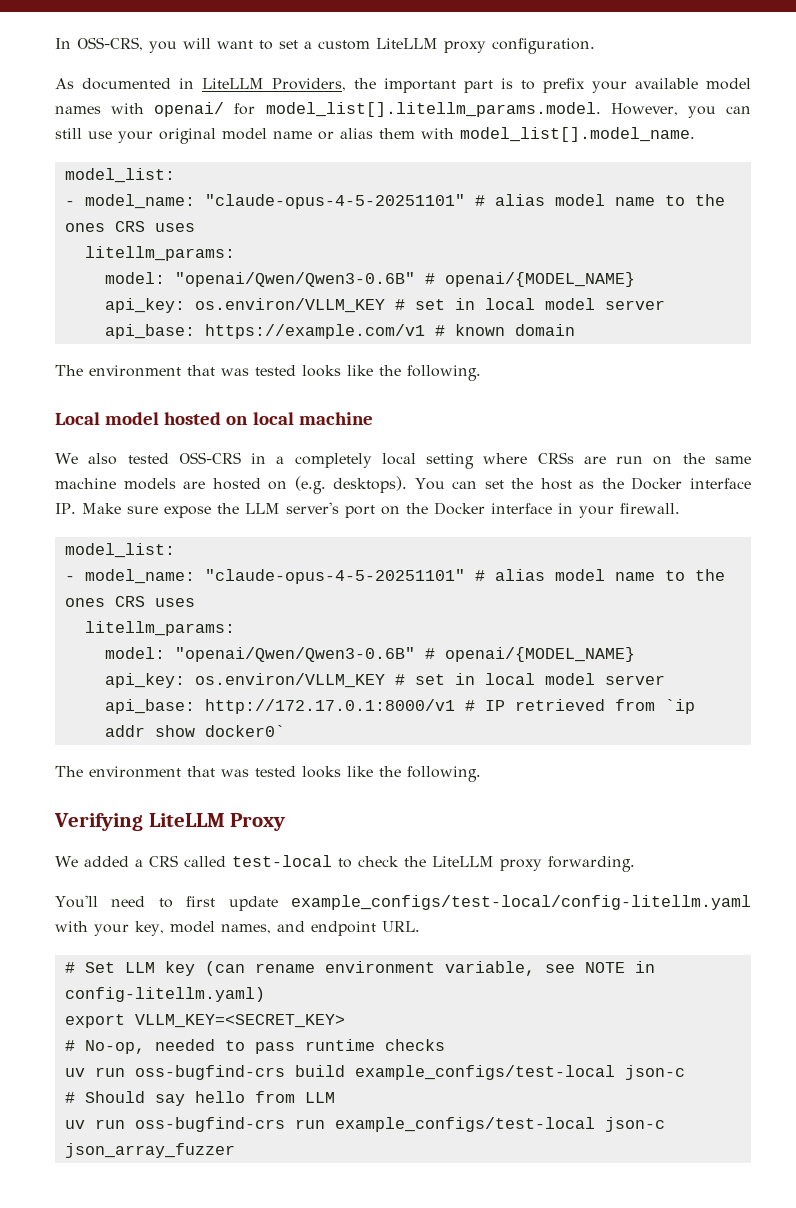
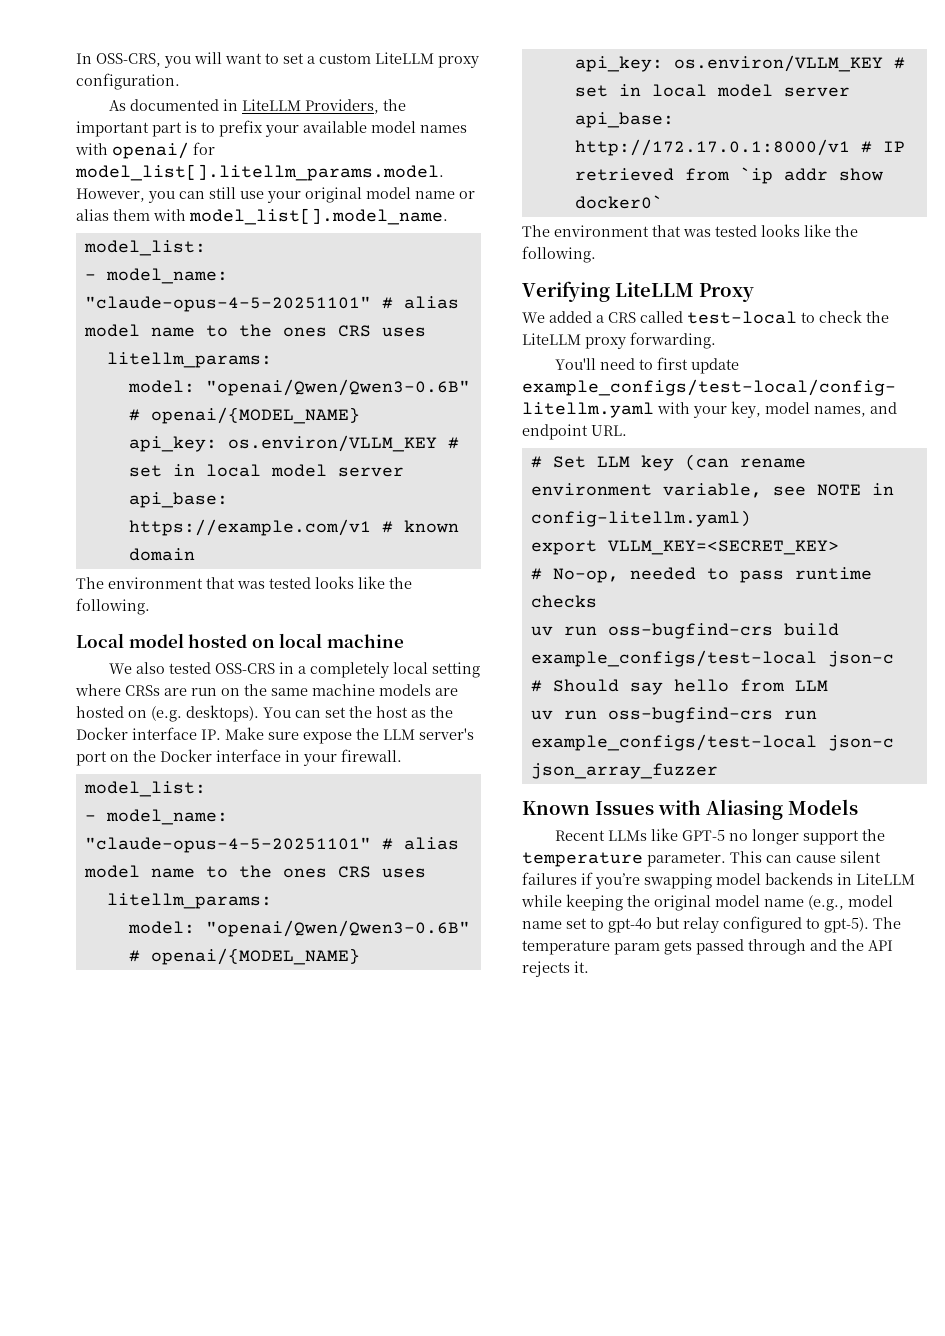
(235, 1150) none -> [522,799,858,820] [555,828,886,845] [522,851,881,867] [522,872,915,889] [521,894,893,911] [522,916,901,933] [522,939,893,955] [522,961,589,977] // Known Issues with Aliasing Models // Recent LLMs like GPT-5 no longer support the temperature parameter. This can cause silent failures if you’re swapping model backends in LiteLLM while keeping the original model name (e.g., model name set to gpt-4o but relay configured to gpt-5). The temperature param gets passed through and the API rejects it.

